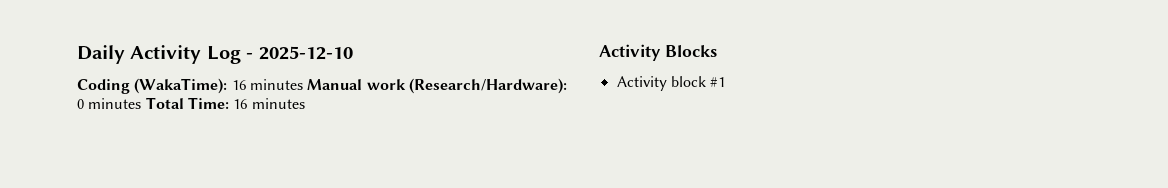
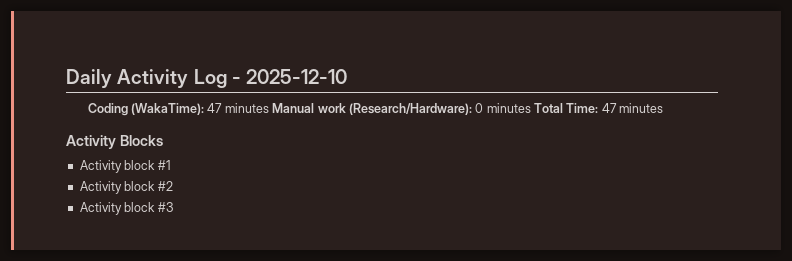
[231,80,246,90] 16 -> [207,103,223,113] 47
[233,99,248,109] 16 -> [601,103,617,113] 47
(726, 82) none -> [79,181,173,194] [79,202,173,215] // Activity block #2 // Activity block #3

